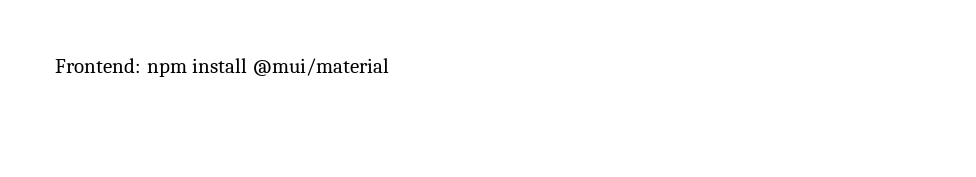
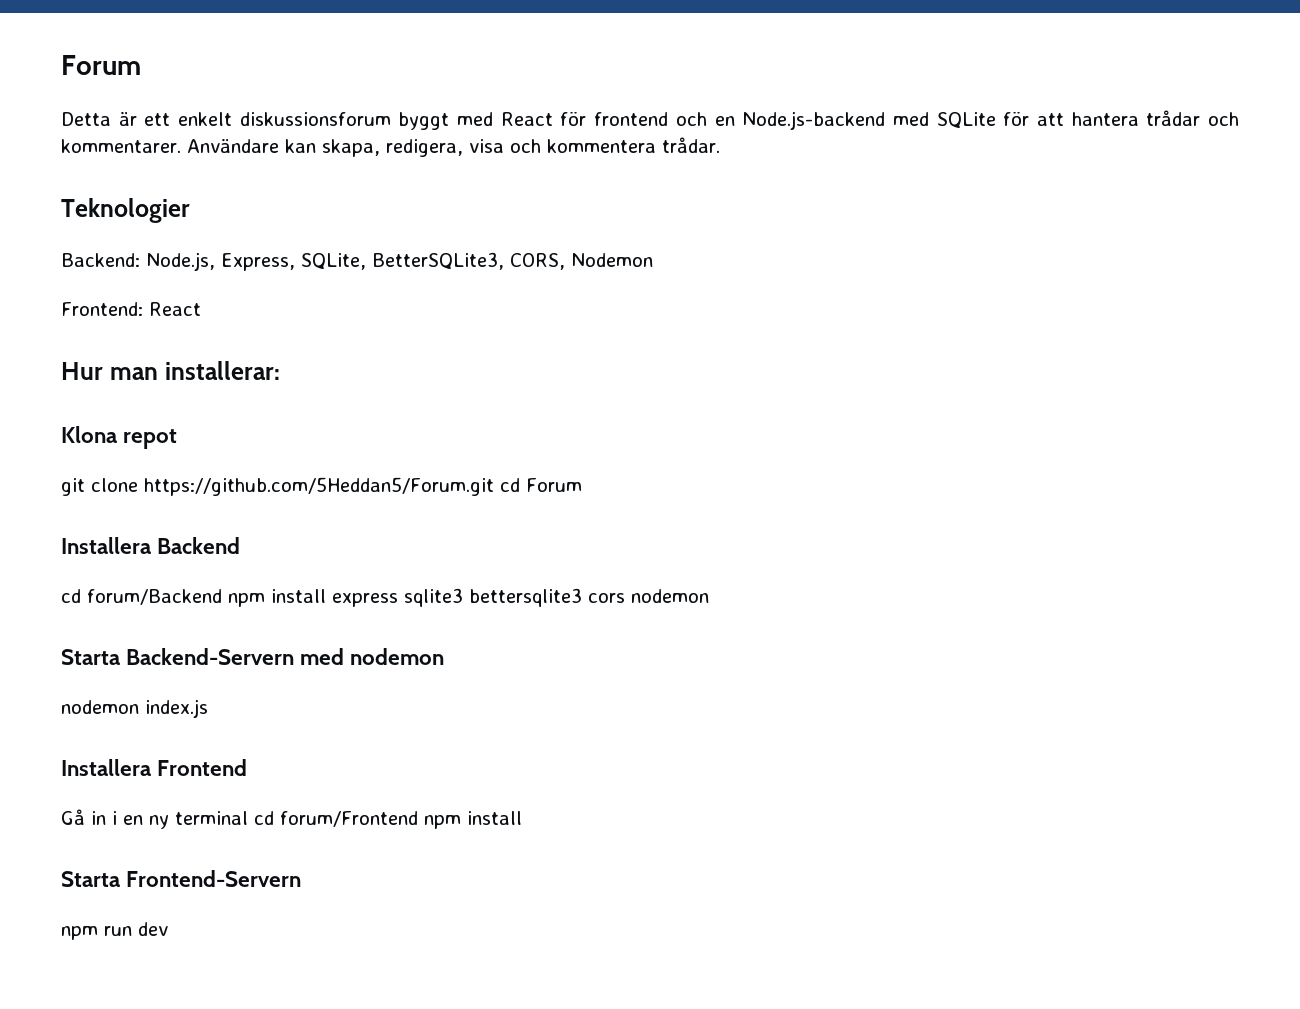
[55,58,389,77] Frontend: npm install @mui/material -> [61,55,141,75] [61,110,1240,130] [61,137,720,157] [61,198,190,223] [61,252,653,271] [61,302,201,316] [61,361,280,380] [61,426,178,449] [61,477,582,496] [61,537,241,554] [61,588,709,607] [61,648,445,665] [61,699,208,718] [61,759,248,776] [61,809,522,829] [61,870,302,887] [61,922,168,940] Forum // Detta är ett enkelt diskussionsforum byggt med React för frontend och en Node.js-backend med SQLite för att hantera trådar och kommentarer. Användare kan skapa, redigera, visa och kommentera trådar. // Teknologier // Backend: Node.js, Express, SQLite, BetterSQLite3, CORS, Nodemon // Frontend: React // Hur man installerar: // Klona repot // git clone https://github.com/5Heddan5/Forum.git cd Forum // Installera Backend // cd forum/Backend npm install express sqlite3 bettersqlite3 cors nodemon // Starta Backend-Servern med nodemon // nodemon index.js // Installera Frontend // Gå in i en ny terminal cd forum/Frontend npm install // Starta Frontend-Servern // npm run dev

